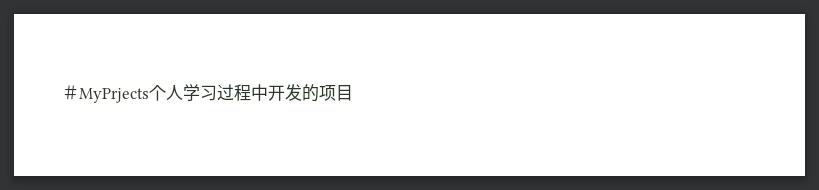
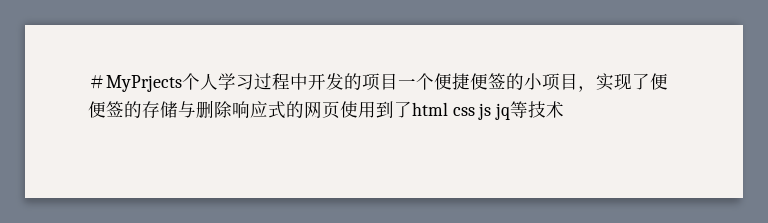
(353, 93) none -> [398,73,668,92] [88,100,565,120] 一个便捷便签的小项目，实现了便便签的存储与删除响应式的网页使用到了html css js jq等技术

